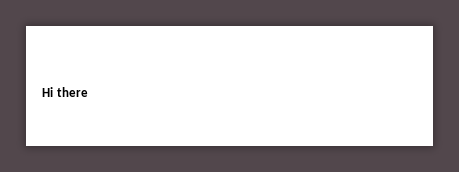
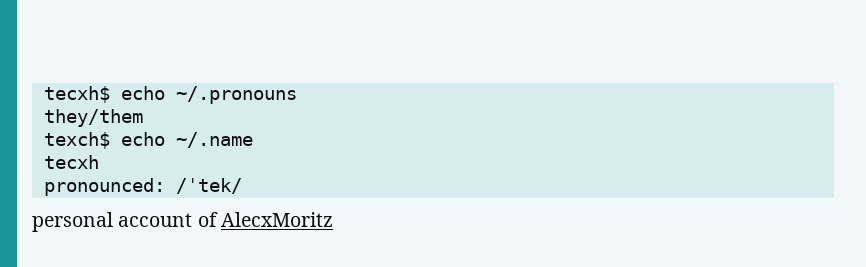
[42,87,88,97] Hi there -> [43,86,297,104] [43,109,143,127] [43,132,253,149] [43,155,99,169] [43,178,242,196] [32,212,333,232] tecxh$ echo ~/.pronouns // they/them // texch$ echo ~/.name // tecxh // pronounced: /ˈtek/ // personal account of AlecxMoritz

